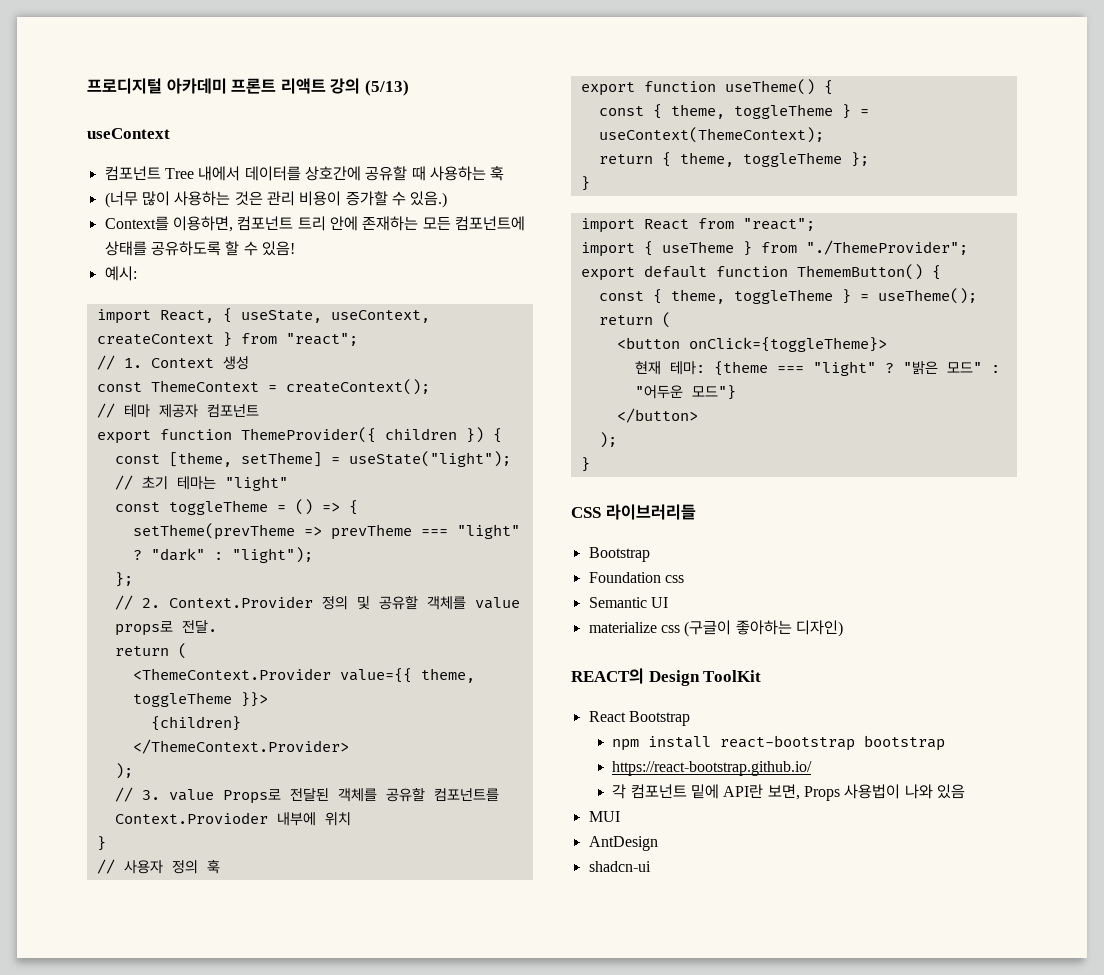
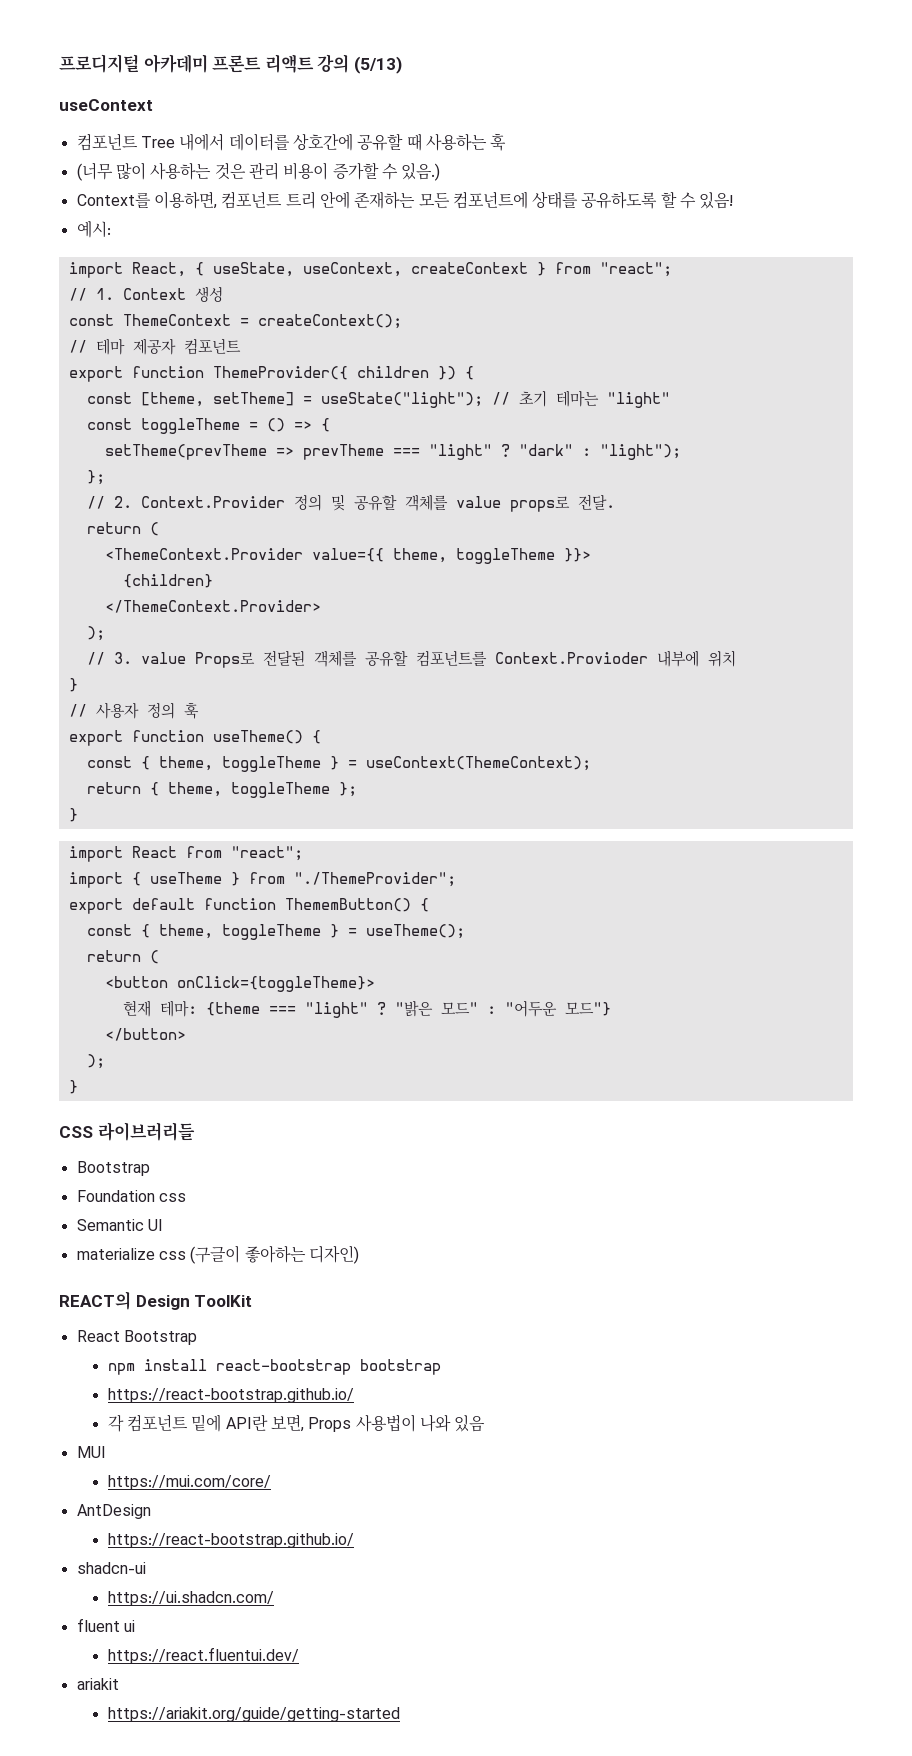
(620, 816) none -> [107,1475,271,1490] // https://mui.com/core/
(658, 843) none -> [107,1533,354,1548] // https://react-bootstrap.github.io/
(651, 866) none -> [107,1591,274,1606] [76,1618,135,1632] [107,1647,299,1664] [76,1678,119,1690] [107,1707,400,1722] // https://ui.shadcn.com/ // fluent ui // https://react.fluentui.dev/ // ariakit // https://ariakit.org/guide/getting-started

